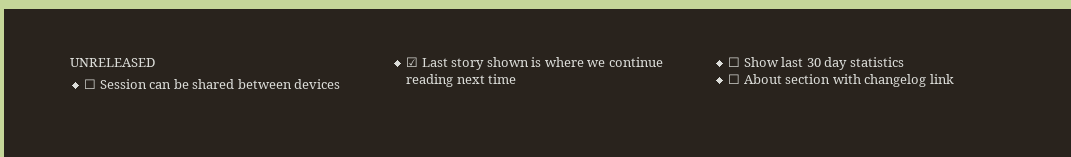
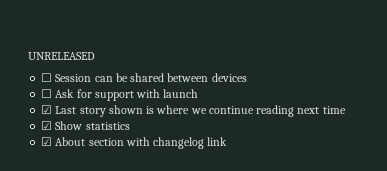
(341, 84) none -> [41,89,199,101] // ☐ Ask for support with launch
[728,57,848,70] ☐ Show last 30 day -> [41,121,83,130] ☑ Show
[728,74,741,84] ☐ -> [41,137,53,146] ☑

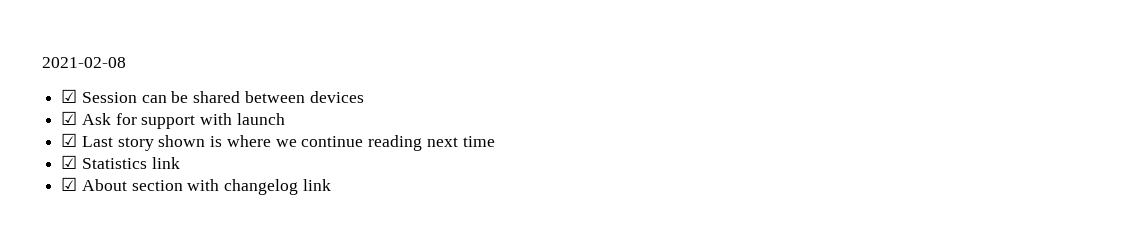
[28,52,95,60] [41,73,53,82] UNRELEASED // ☐ -> [42,57,126,68] [61,89,78,103] 2021-02-08 // ☑
[41,89,53,98] ☐ -> [61,111,78,125] ☑
[55,121,130,130] Show statistics -> [81,157,180,169] Statistics link

